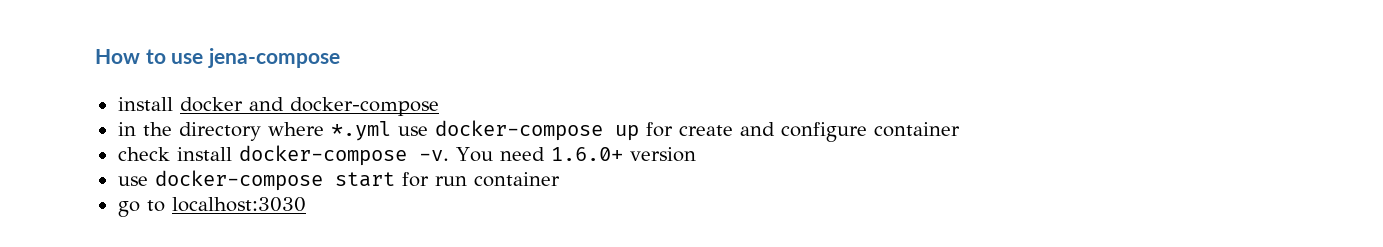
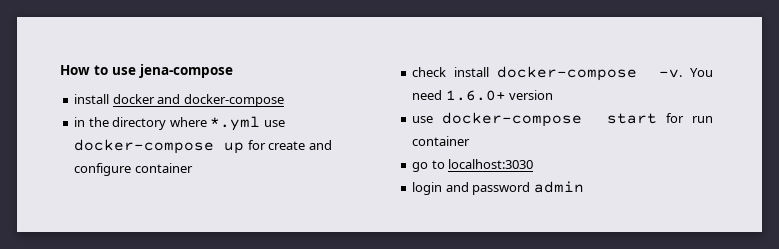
(306, 204) none -> [412,181,584,195] // login and password admin

